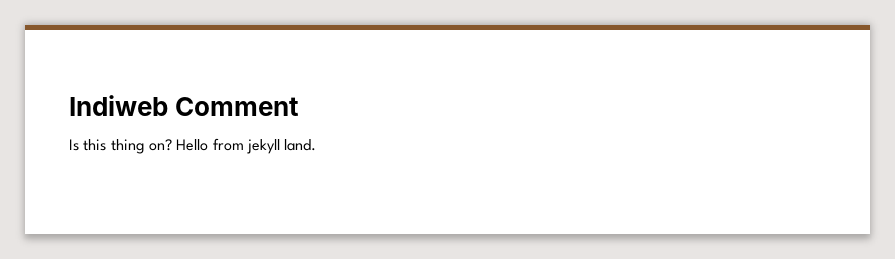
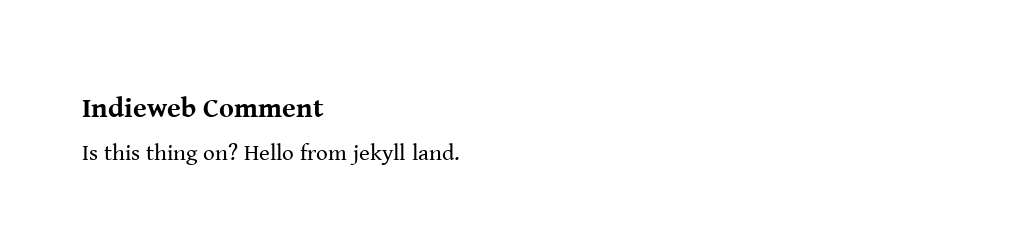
[69,95,168,116] Indiweb -> [82,96,196,117] Indieweb

